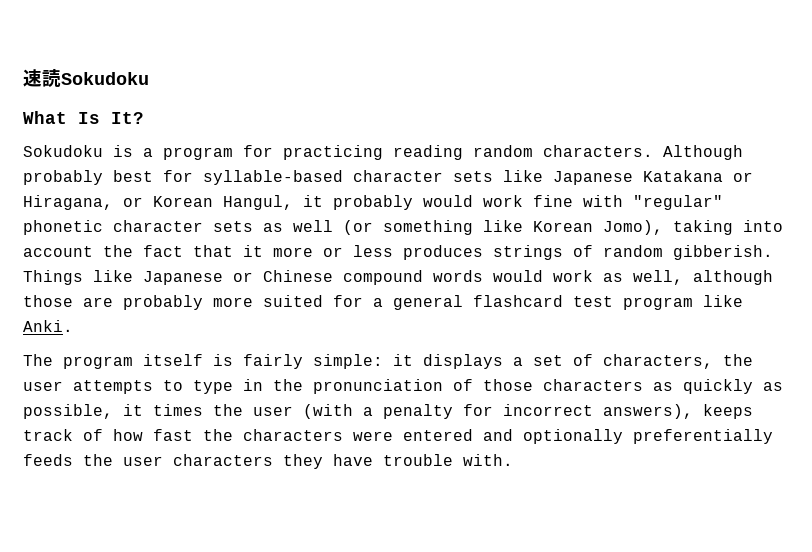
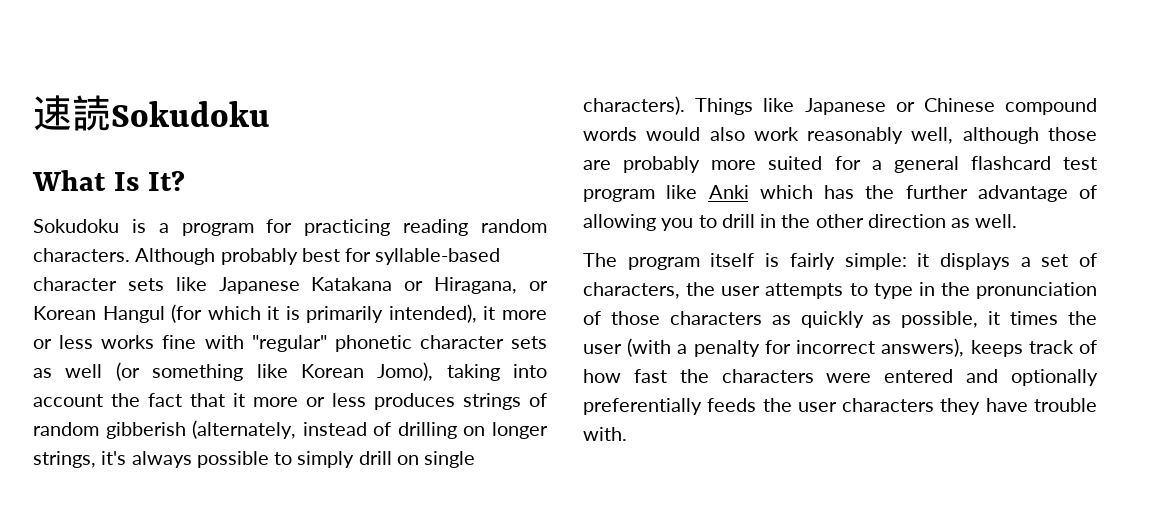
[223,195,523,210] Hangul, it probably would work -> [102,304,547,323] [33,335,155,349] Hangul (for which it is primarily intended), it more or less works
[673,245,773,260] gibberish. -> [105,420,548,439] [33,451,476,468] [583,96,685,115] gibberish (alternately, instead of drilling on longer strings, it's always possible to simply drill on single characters).
[553,270,623,282] work as -> [709,127,904,144] also work reasonably
[23,320,73,332] Anki. -> [708,185,1097,202] [583,214,1018,231] Anki which has the further advantage of allowing you to drill in the other direction as well.

